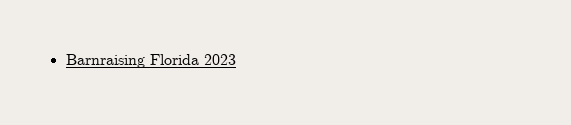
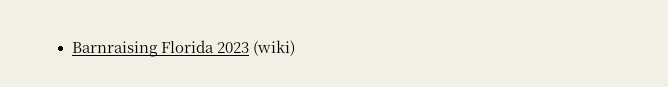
(236, 59) none -> [252,40,295,56] (wiki)

